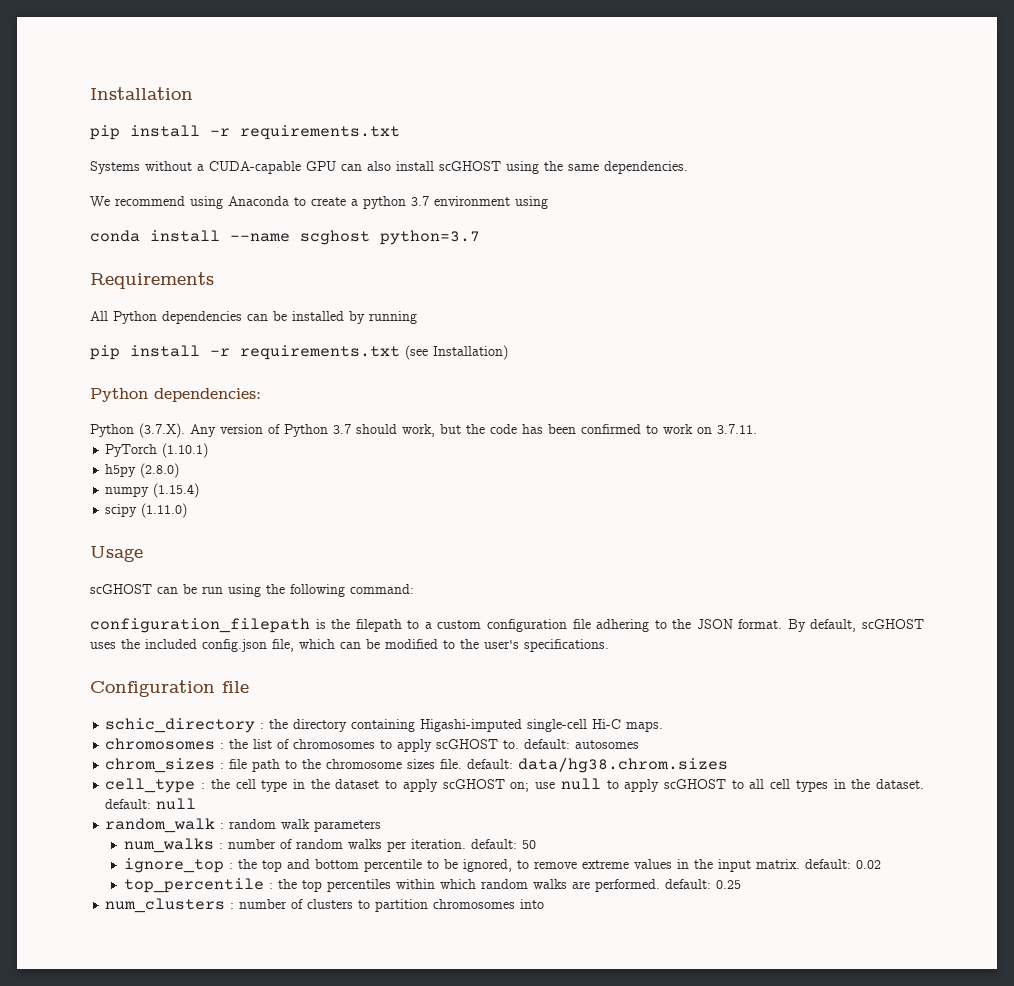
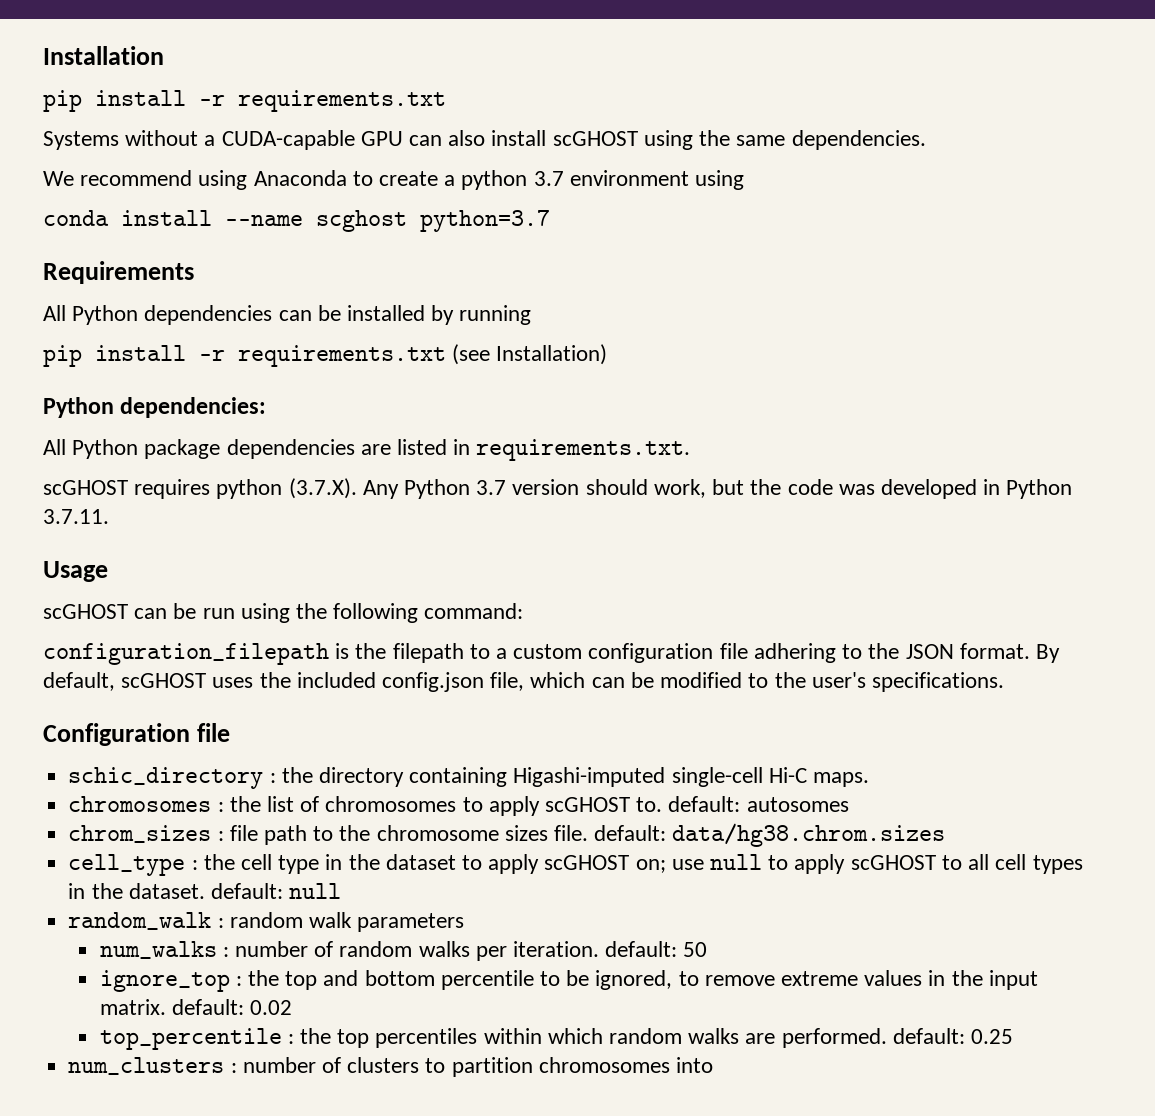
[90,423,280,438] Python (3.7.X). Any version of -> [43,439,691,461] [43,478,399,499] All Python package dependencies are listed in requirements.txt. // scGHOST requires python (3.7.X). Any
(351, 429) none -> [512,479,580,495] version
[522,424,757,434] [105,443,209,458] [105,463,180,478] [105,483,200,498] [105,503,188,518] has been confirmed to work on 3.7.11. // PyTorch (1.10.1) // h5py (2.8.0) // numpy (1.15.4) // scipy (1.11.0) -> [838,479,1073,499] [43,509,109,524] was developed in Python 3.7.11.

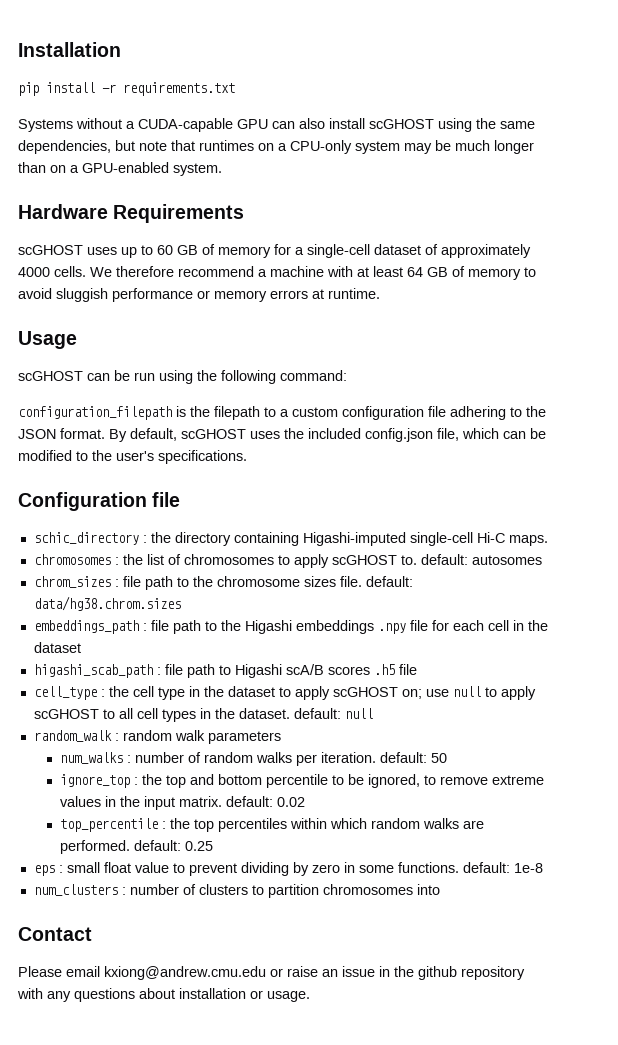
[791,130,926,150] [43,170,745,190] [43,210,550,232] [43,261,194,284] [43,305,532,325] [43,344,608,367] [43,397,267,418] [43,439,691,461] [43,478,1073,499] [43,509,109,524] dependencies. // We recommend using Anaconda to create a python 3.7 environment using // conda install --name scghost python=3.7 // Requirements // All Python dependencies can be installed by running // pip install -r requirements.txt (see Installation) // Python dependencies: // All Python package dependencies are listed in requirements.txt. // scGHOST requires python (3.7.X). Any Python 3.7 version should work, but the code was developed in Python 3.7.11. -> [18,140,534,154] [18,162,222,176] [18,204,245,223] [18,244,531,258] [18,266,536,280] [18,288,380,302] dependencies, but note that runtimes on a CPU-only system may be much longer than on a GPU-enabled system. // Hardware Requirements // scGHOST uses up to 60 GB of memory for a single-cell dataset of approximately 4000 cells. We therefore recommend a machine with at least 64 GB of memory to avoid sluggish performance or memory errors at runtime.
(946, 835) none -> [33,620,548,634] [33,642,81,653] [33,664,417,678] // embeddings_path : file path to the Higashi embeddings .npy file for each cell in the dataset // higashi_scab_path : file path to Higashi scA/B scores .h5 file
(1014, 1036) none -> [33,862,543,876] // eps : small float value to prevent dividing by zero in some functions. default: 1e-8
(713, 1065) none -> [18,927,92,941] [18,966,525,980] [17,988,310,1002] // Contact // Please email kxiong@andrew.cmu.edu or raise an issue in the github repository with any questions about installation or usage.

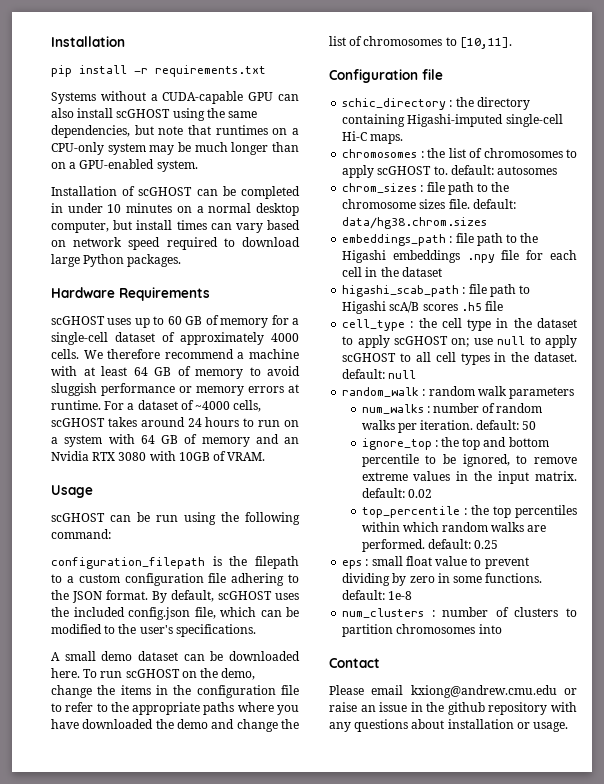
(222, 169) none -> [51,186,300,199] [51,203,299,216] [51,220,300,233] [51,237,300,250] [51,254,182,267] // Installation of scGHOST can be completed in under 10 minutes on a normal desktop computer, but install times can vary based on network speed required to download large Python packages.
(380, 293) none -> [104,400,262,412] [51,417,299,427] [51,434,299,447] [51,451,266,461] For a dataset of ~4000 cells, scGHOST takes around 24 hours to run on a system with 64 GB of memory and an Nvidia RTX 3080 with 10GB of VRAM.
(247, 457) none -> [51,651,300,661] [51,668,256,680] [51,685,299,698] [51,702,299,715] [51,719,299,732] [329,36,512,49] // A small demo dataset can be downloaded here. To run scGHOST on the demo, change the items in the configuration file to refer to the appropriate paths where you have downloaded the demo and change the list of chromosomes to [10,11].

